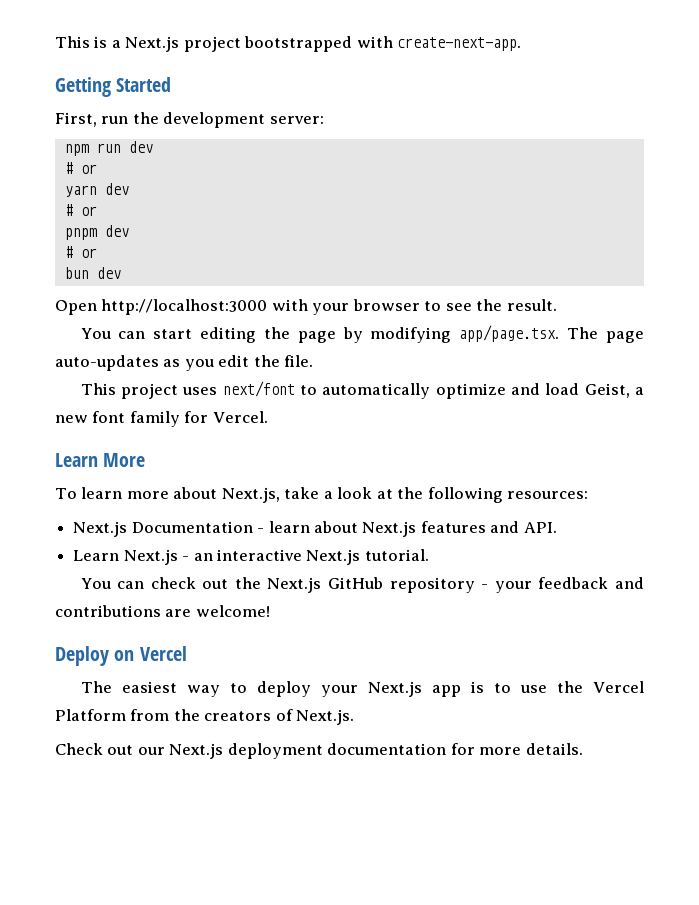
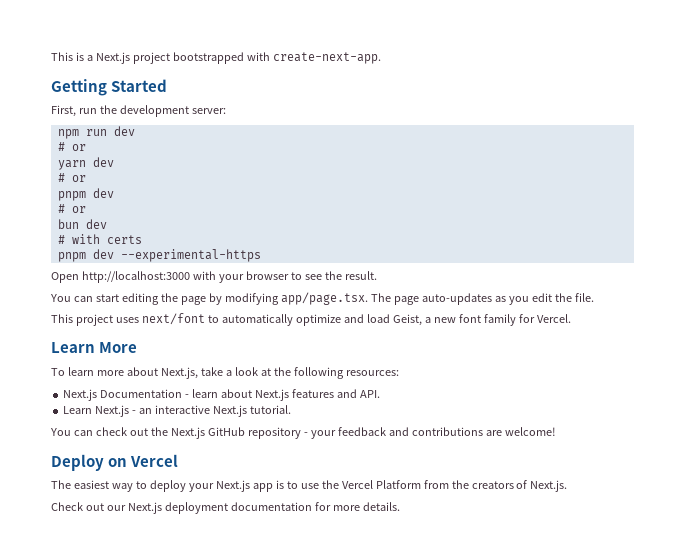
(121, 273) none -> [57,234,142,244] [57,249,261,262] // # with certs // pnpm dev --experimental-https

